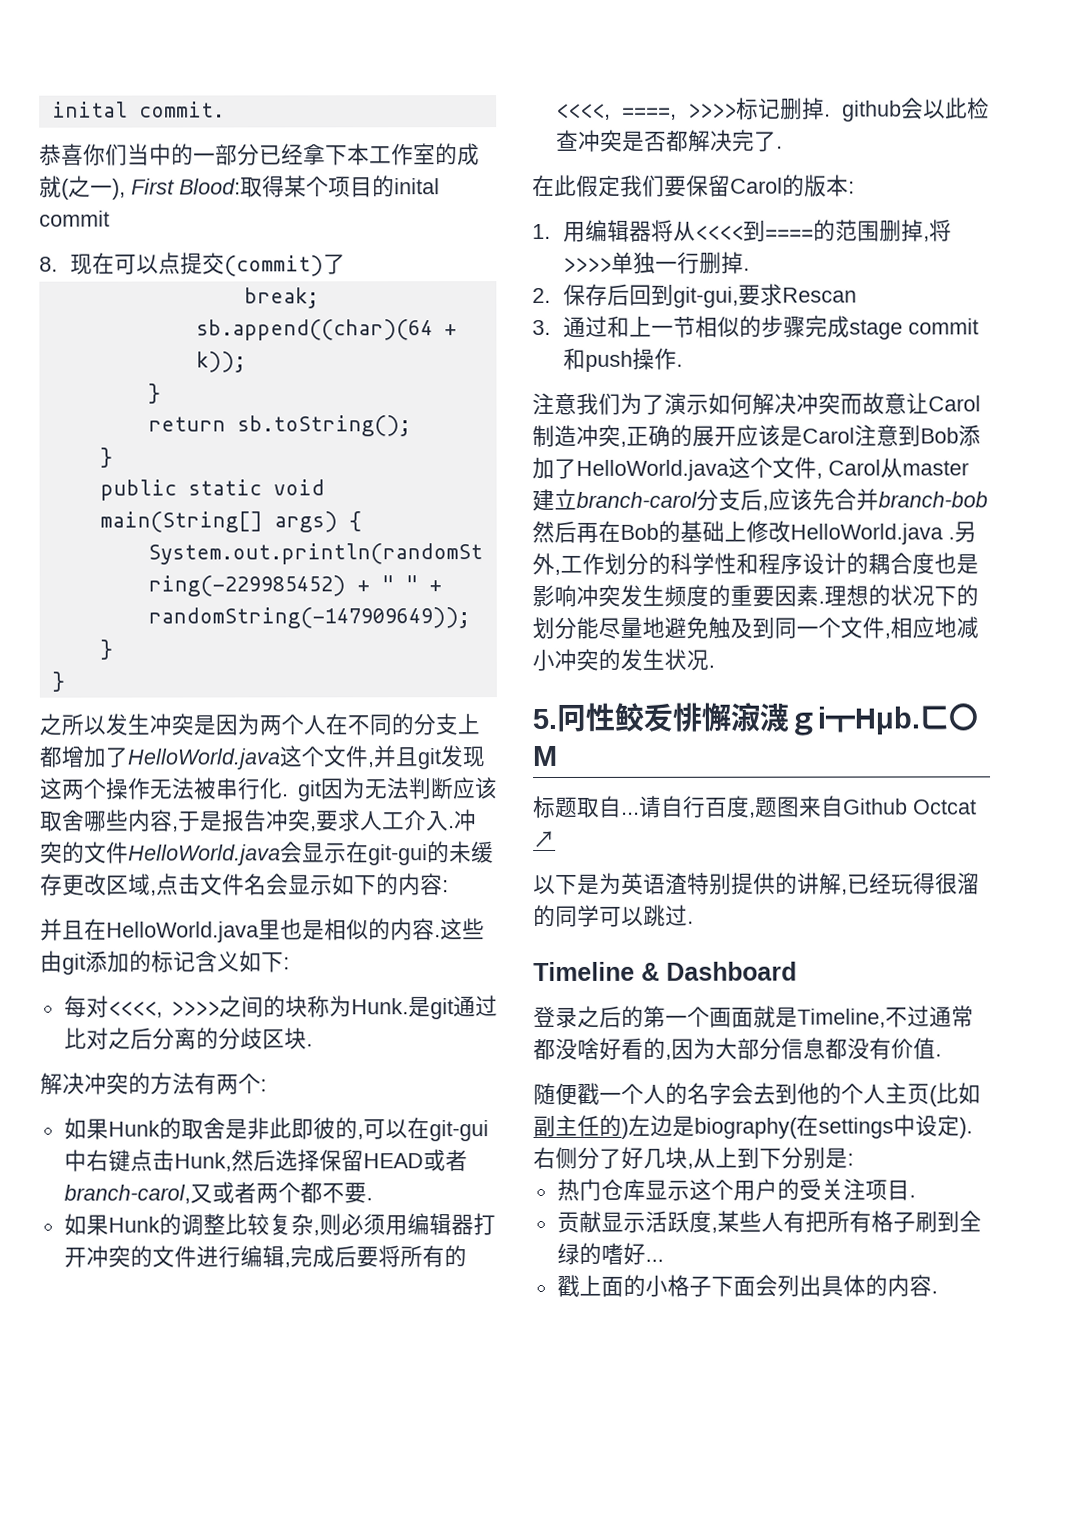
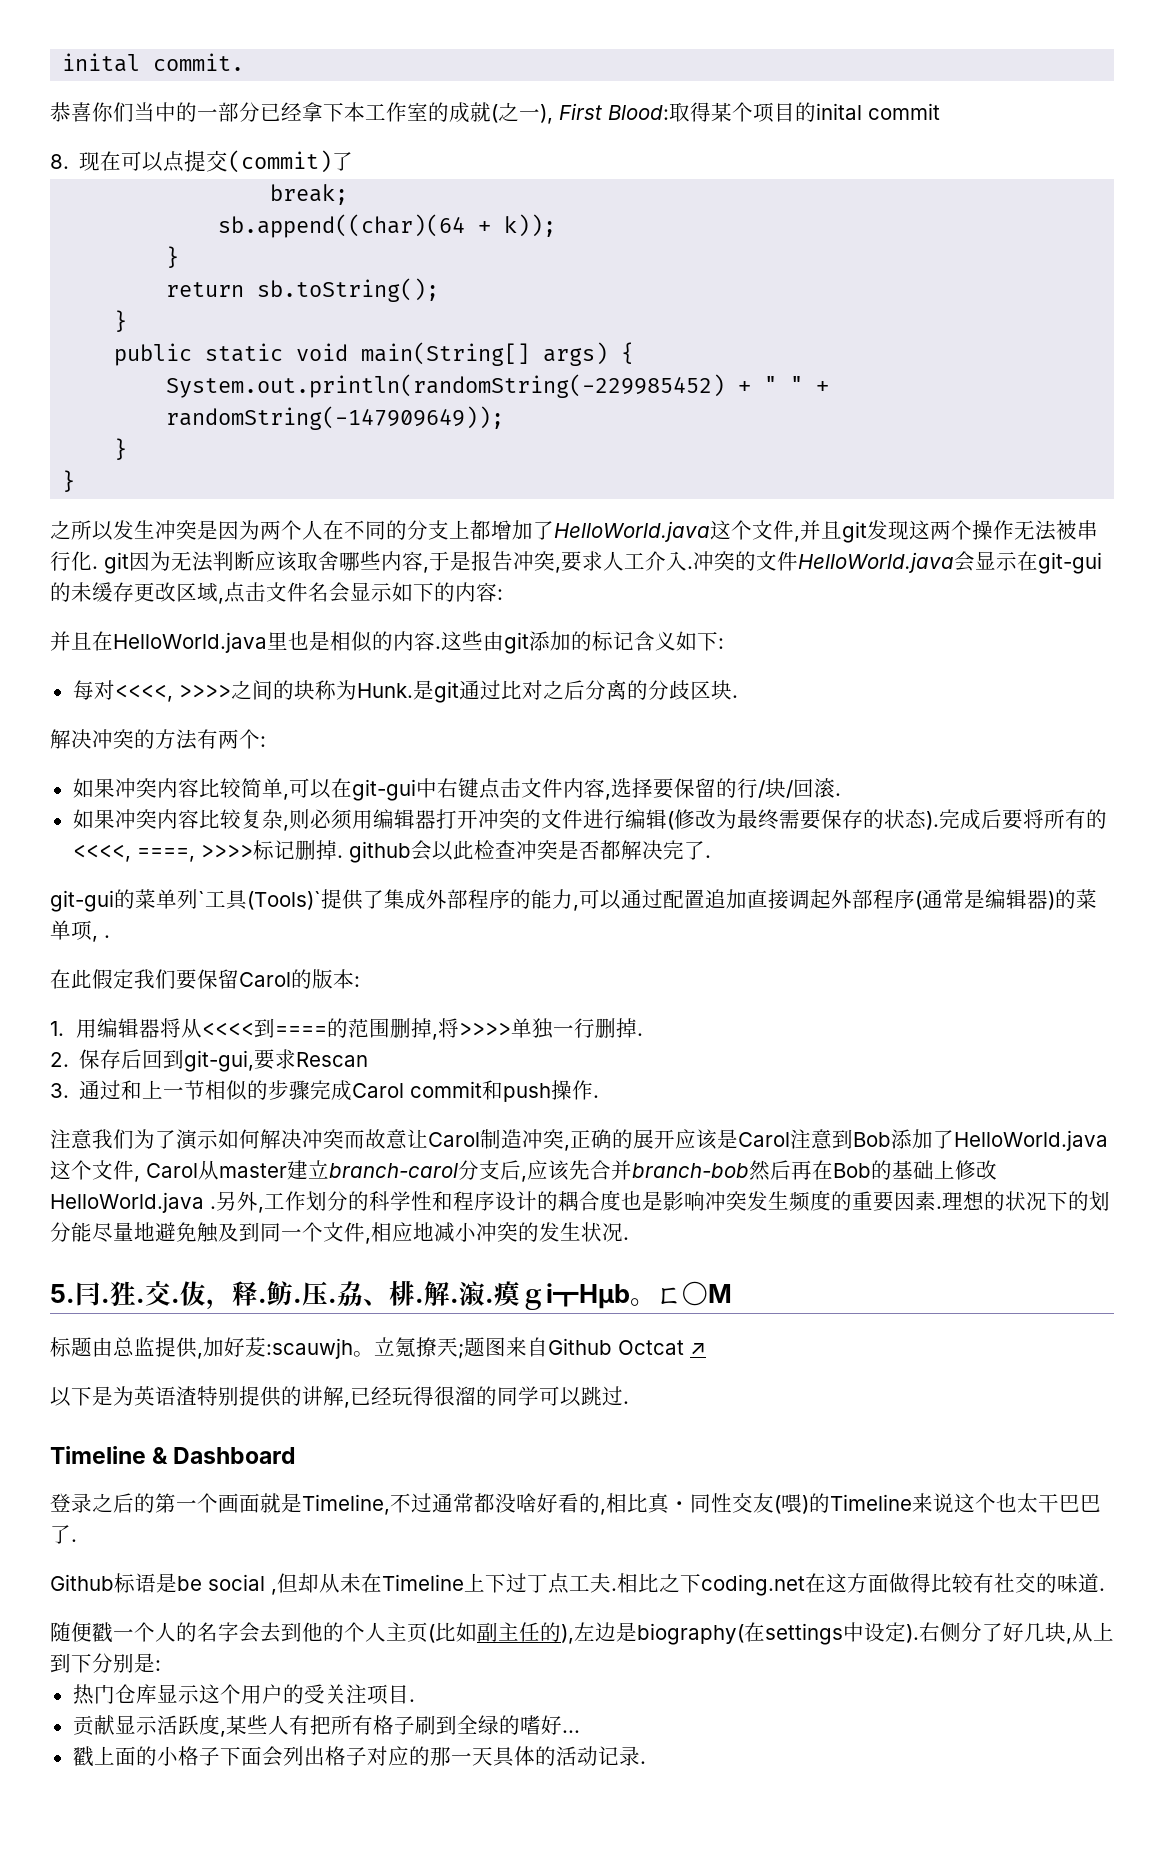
[107,1117,358,1140] Hunk的取舍是非此即彼的 -> [114,778,283,798] 冲突内容比较简单
[173,1149,468,1172] [63,1181,367,1204] Hunk,然后选择保留HEAD或者branch-carol,又或者两个都不要 -> [520,778,835,800] 文件内容,选择要保留的行/块/回滚
[107,1213,226,1236] Hunk的调整 -> [114,809,199,829] 冲突内容
[283,1261,291,1268] , -> [666,809,939,830] (修改为最终需要保存的状态).
(783, 147) none -> [50,889,1097,912] [50,920,110,942] // git-gui的菜单列`工具(Tools)`提供了集成外部程序的能力,可以通过配置追加直接调起外部程序(通常是编辑器)的菜单项, .
[848,319,903,340] stage -> [352,1083,405,1098] Carol
[556,702,978,736] [532,745,558,767] [533,795,756,819] 冋性鲛叐悱懈漃瀎ｇi┳Ημb.ㄈ〇M // 标题取自...请自行百度, -> [75,1280,732,1310] [50,1337,464,1359] 冃.狌.交.伖，释.鲂.压.劦、棑.解.漃.瘼ｇi┳Ημb。ㄈ〇M // 标题由总监提供,加好苃:scauwjh。立氪撩兲;
[671,1037,936,1060] 因为大部分信息都没有价值 -> [606,1493,1101,1514] [50,1525,77,1544] [50,1573,1099,1596] 相比真・同性交友(喂)的Timeline来说这个也太干巴巴了. // Github标语是be social ,但却从未在Timeline上下过丁点工夫.相比之下coding.net在这方面做得比较有社交的味道
[621,1117,629,1139] ) -> [561,1624,574,1644] ),
[820,1274,932,1297] 具体的内容 -> [324,1746,640,1767] 格子对应的那一天具体的活动记录

